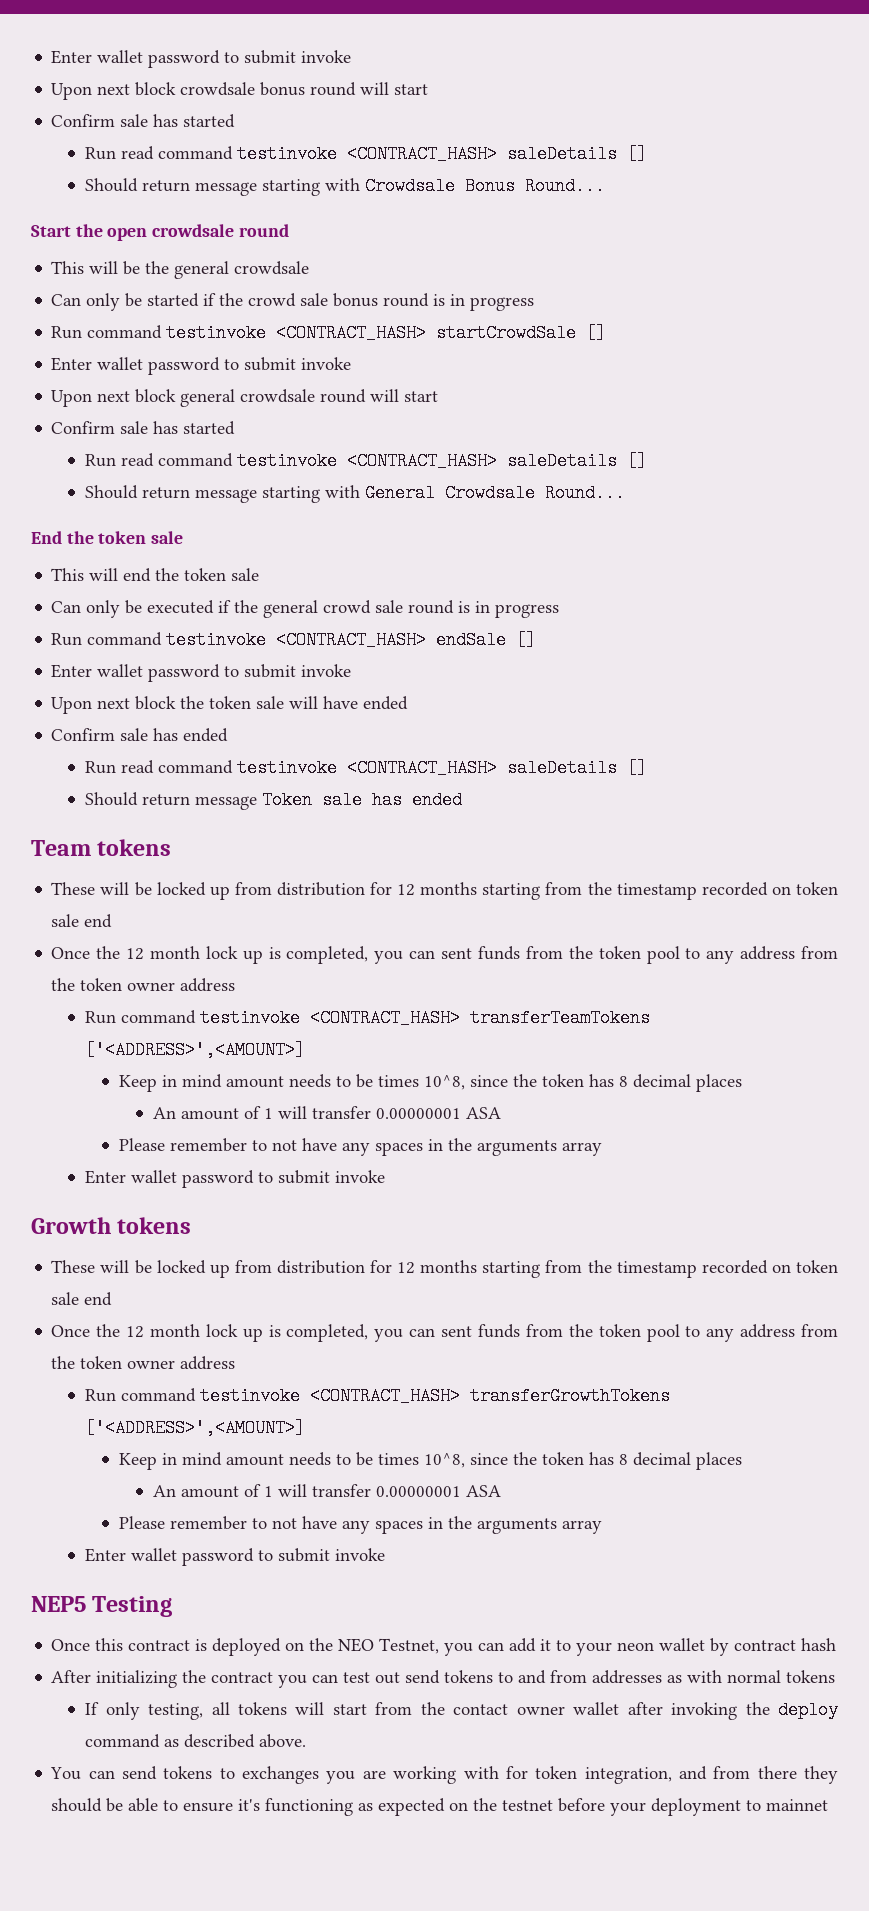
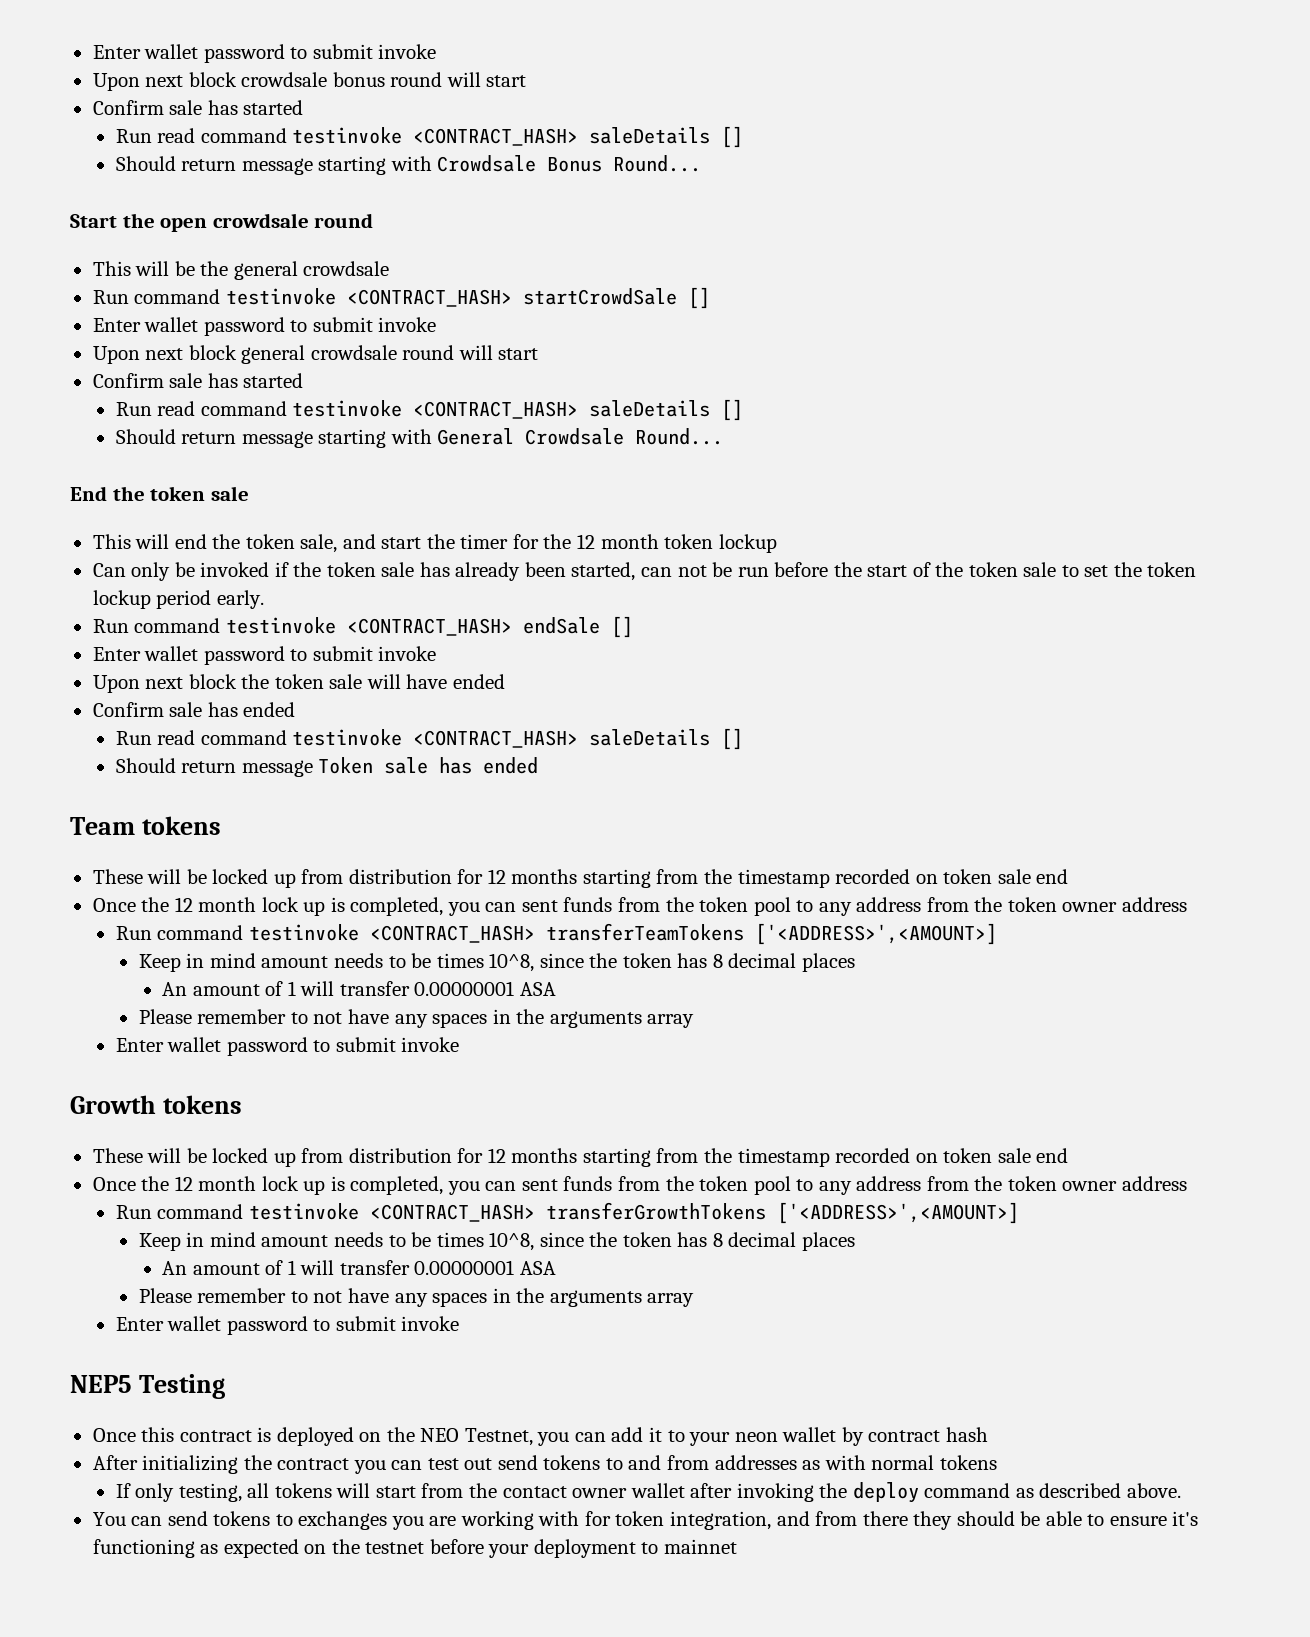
[51,293,535,311] // Can only be started if the crowd sale bonus round is in progress -> (390, 268) none
[231,568,260,581] [51,600,560,618] sale // Can only be executed if the general crowd sale round is in progress -> [300,534,777,553] [92,562,1197,581] [92,590,264,609] sale, and start the timer for the 12 month token lockup // Can only be invoked if the token sale has already been started, can not be run before the start of the token sale to set the token lockup period early.

